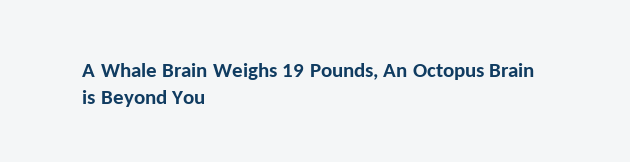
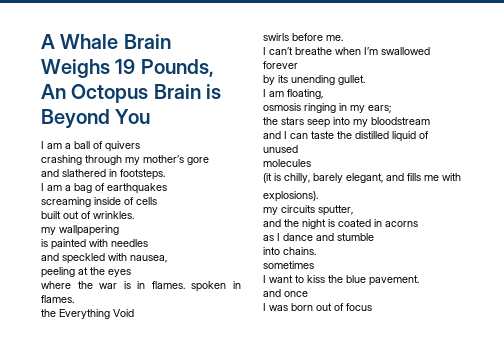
(206, 97) none -> [41,141,140,152] [41,155,209,165] [41,169,165,180] [41,183,167,194] [41,197,157,207] [41,211,134,219] [41,225,119,236] [41,239,148,250] [41,253,167,264] [41,267,131,278] [41,281,241,292] [41,295,74,303] [41,309,134,319] [263,33,343,41] [263,47,430,55] [263,61,298,69] [263,75,365,85] [263,89,323,99] [263,103,391,113] [263,117,430,128] [263,131,429,142] [263,145,298,153] [263,159,311,167] [263,173,461,183] [263,191,318,202] [263,205,353,216] [263,219,418,229] [263,233,374,241] [263,247,316,255] [263,261,314,269] [263,275,419,286] [263,289,308,297] [263,303,372,311] // I am a ball of quivers // crashing through my mother’s gore // and slathered in footsteps. // I am a bag of earthquakes // screaming inside of cells // built out of wrinkles. // my wallpapering // is painted with needles // and speckled with nausea, // peeling at the eyes // where the war is in flames. spoken in flames. // the Everything Void // swirls before me. // I can’t breathe when I’m swallowed forever // by its unending gullet. // I am floating, // osmosis ringing in my ears; // the stars seep into my bloodstream // and I can taste the distilled liquid of unused // molecules // (it is chilly, barely elegant, and fills me with // explosions). // my circuits sputter, // and the night is coated in acorns // as I dance and stumble // into chains. // sometimes // I want to kiss the blue pavement. // and once // I was born out of focus

